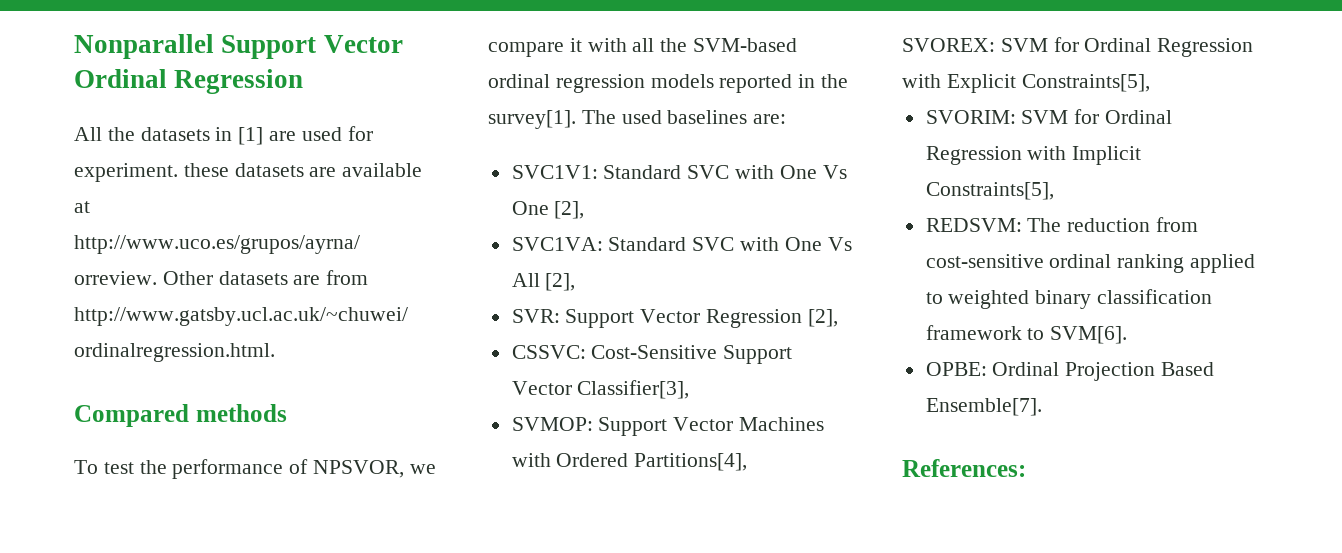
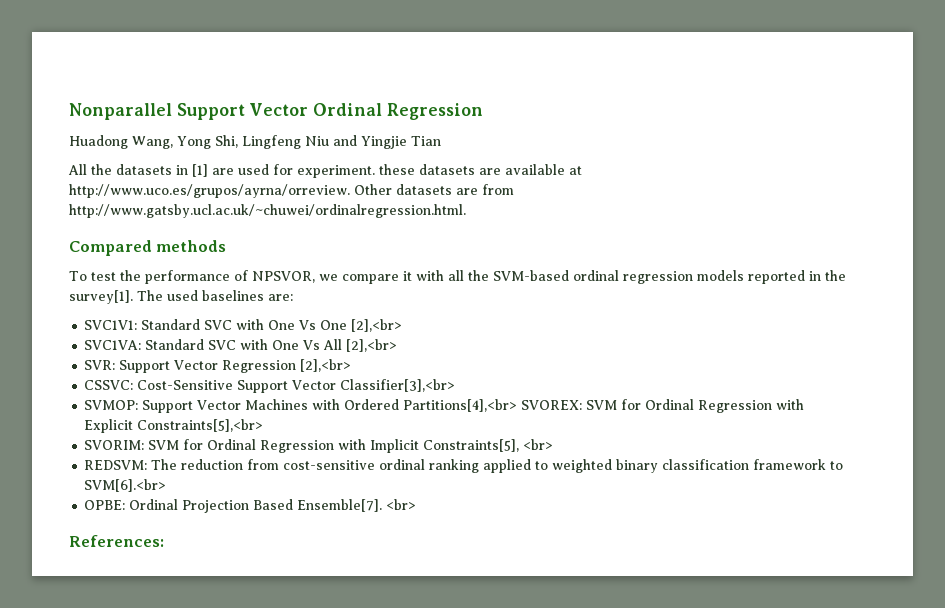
(304, 81) none -> [69,135,441,149] // Huadong Wang, Yong Shi, Lingfeng Niu and Yingjie Tian
[554,201,585,219] [2], -> [351,319,403,332] [2],<br>
[545,273,576,291] [2], -> [346,339,398,352] [2],<br>
[807,309,838,327] [2], -> [300,359,352,372] [2],<br>
[577,380,690,399] Classifier[3], -> [340,379,456,392] Classifier[3],<br>
[634,453,748,471] Partitions[4], // -> [403,399,518,412] Partitions[4],<br>
[1021,74,1150,92] Constraints[5], -> [137,419,264,432] Constraints[5],<br>
(1054, 191) none -> [523,439,554,450] <br>
[1050,326,1128,344] SVM[6]. -> [84,479,167,492] SVM[6].<br>
(1042, 407) none -> [386,499,417,510] <br>

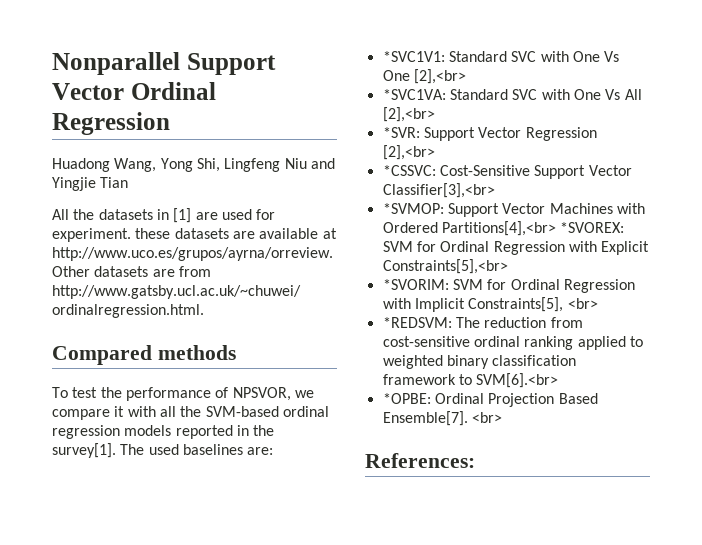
[84,320,138,330] SVC1V1: -> [382,51,445,62] *SVC1V1:
[84,340,142,350] SVC1VA: -> [382,89,446,100] *SVC1VA:
[84,360,116,370] SVR: -> [382,127,420,138] *SVR:
[84,380,134,390] CSSVC: -> [382,165,436,176] *CSSVC:
[84,400,139,410] SVMOP: -> [382,203,444,214] *SVMOP:
[521,400,583,410] SVOREX: -> [560,222,625,233] *SVOREX:
[84,440,145,450] SVORIM: -> [382,279,449,290] *SVORIM:
[84,460,148,470] REDSVM: -> [382,317,452,328] *REDSVM:
[84,500,126,510] OPBE: -> [382,393,431,404] *OPBE:

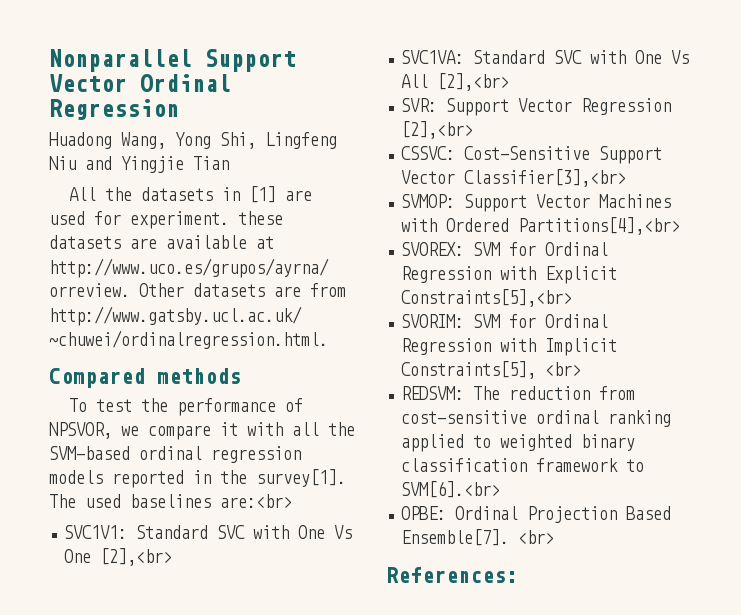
[247,447,274,455] [382,51,445,62] are: // *SVC1V1: -> [220,494,292,508] [64,525,128,539] are:<br> // SVC1V1:
[382,89,446,100] *SVC1VA: -> [401,50,465,64] SVC1VA:
[382,127,420,138] *SVR: -> [401,98,438,112] SVR:
[382,165,436,176] *CSSVC: -> [401,146,456,160] CSSVC:
[382,203,444,214] *SVMOP: -> [401,194,456,208] SVMOP:
[560,222,625,233] *SVOREX: -> [401,242,465,256] // SVOREX:
[382,279,449,290] *SVORIM: -> [401,314,465,328] SVORIM:
[382,317,452,328] *REDSVM: -> [401,386,465,400] REDSVM:
[382,393,431,404] *OPBE: -> [401,506,447,520] OPBE:

